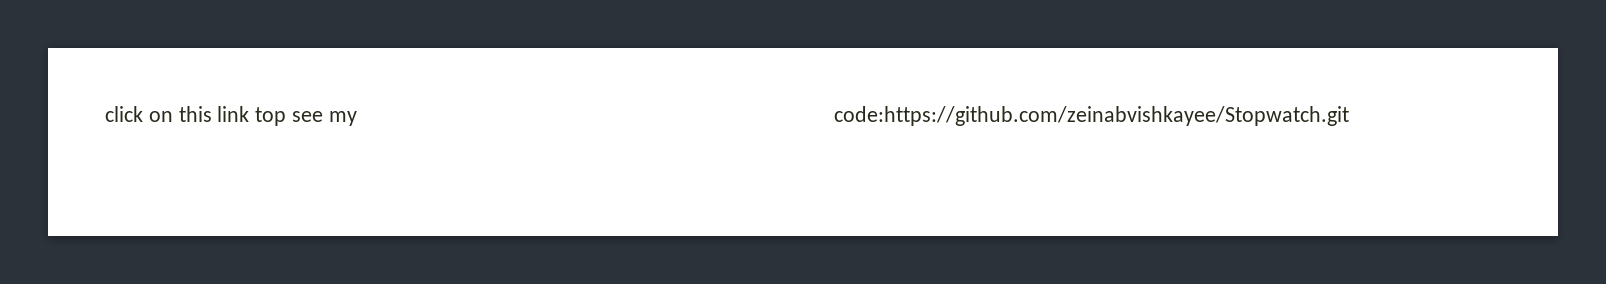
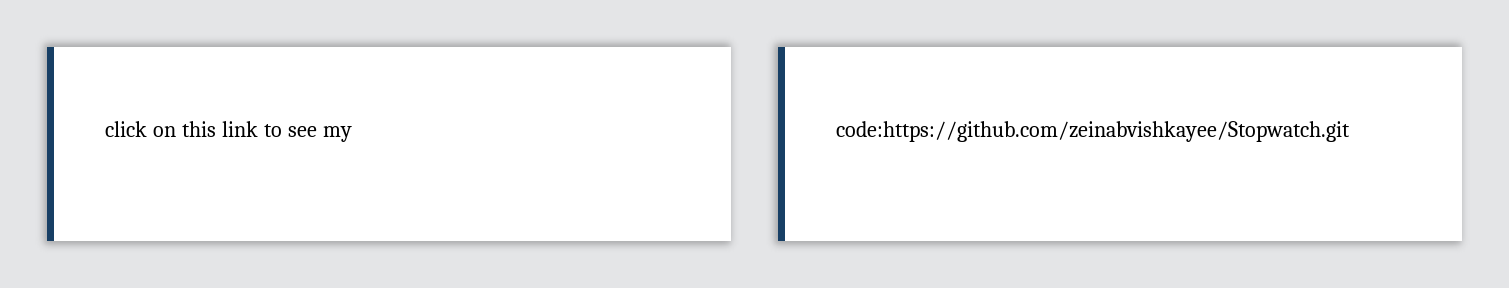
[255,107,287,126] top -> [263,124,282,137] to

